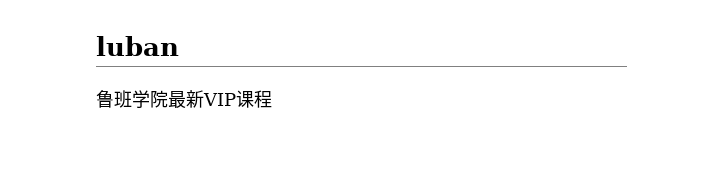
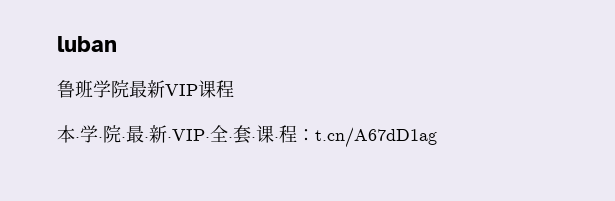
(272, 99) none -> [57,125,437,148] // 本·学·院·最·新·VIP·全·套·课·程：t.cn/A67dD1ag

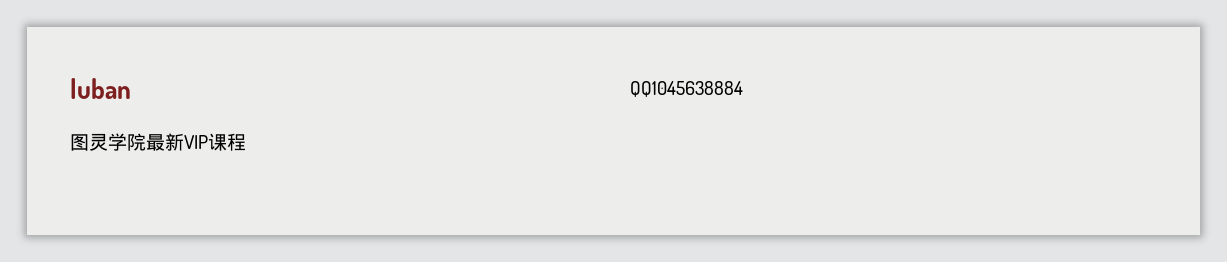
[57,80,93,98] 鲁班 -> [70,133,108,151] 图灵
[57,125,437,148] 本·学·院·最·新·VIP·全·套·课·程：t.cn/A67dD1ag -> [630,81,743,97] QQ1045638884

